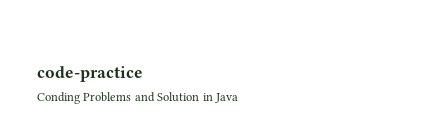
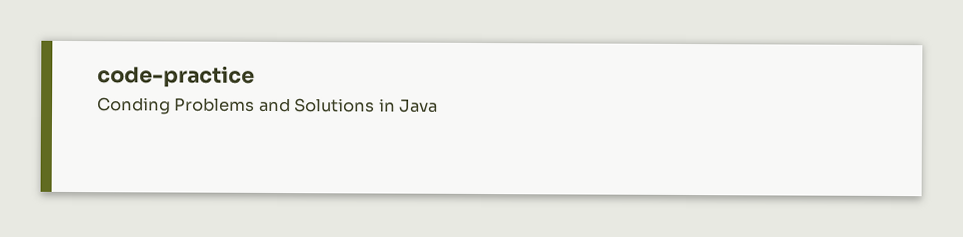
[157,92,200,102] Solution -> [294,98,376,113] Solutions

